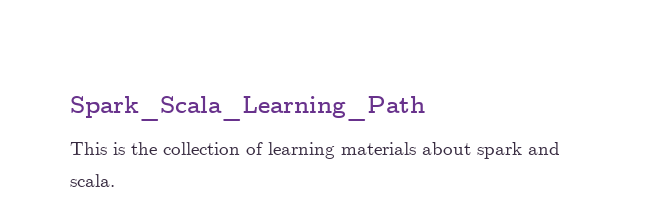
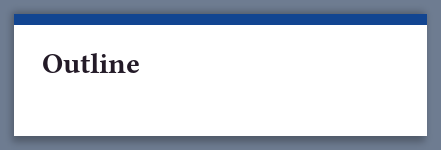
[70,96,425,121] [70,142,560,159] [70,174,115,187] Spark_Scala_Learning_Path // This is the collection of learning materials about spark and scala. -> [42,53,140,73] Outline

